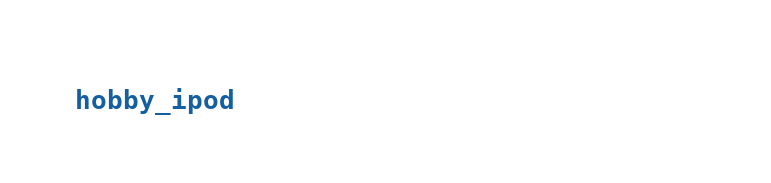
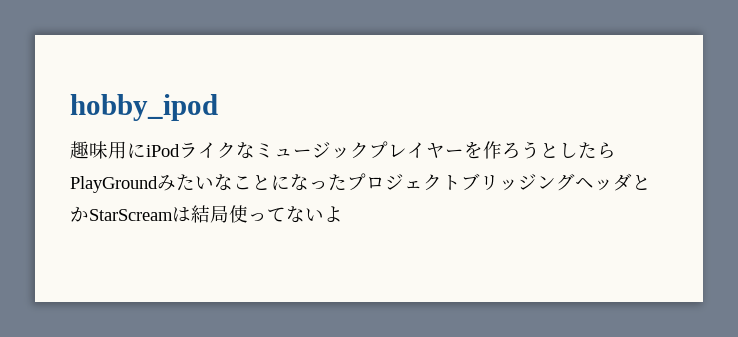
(235, 101) none -> [70,141,616,159] [70,173,651,193] [70,205,343,223] // 趣味用にiPodライクなミュージックプレイヤーを作ろうとしたらPlayGroundみたいなことになったプロジェクトブリッジングヘッダとかStarScreamは結局使ってないよ

